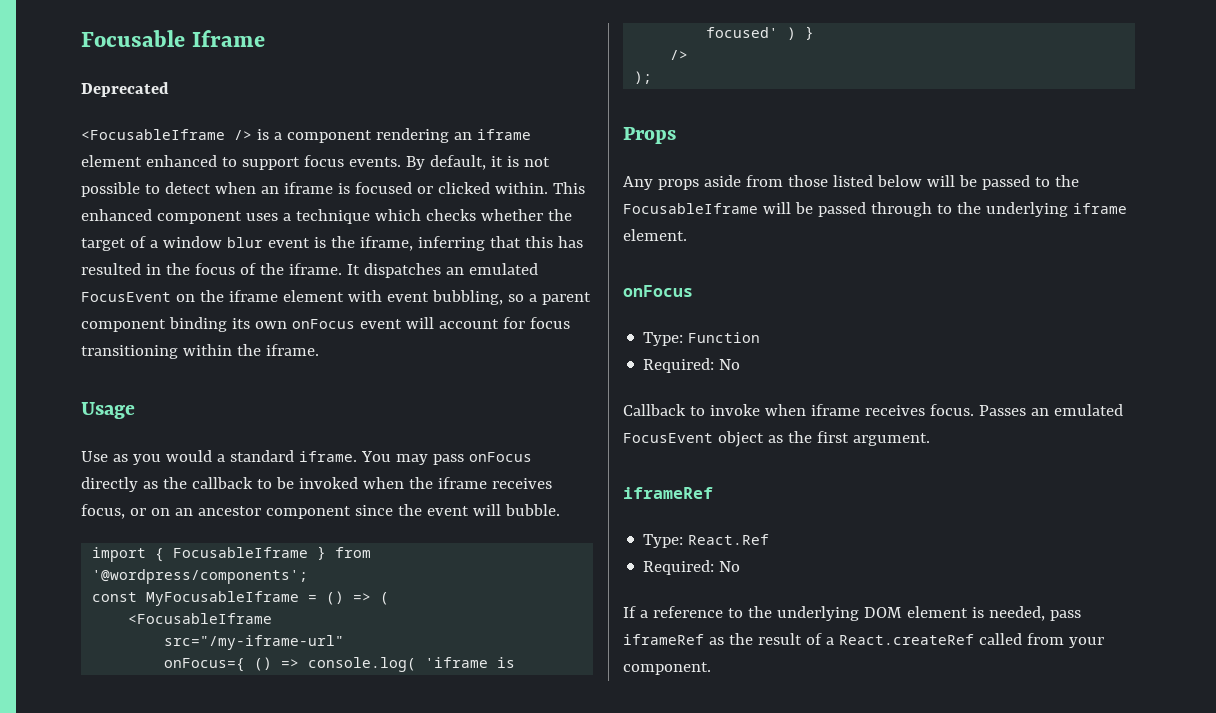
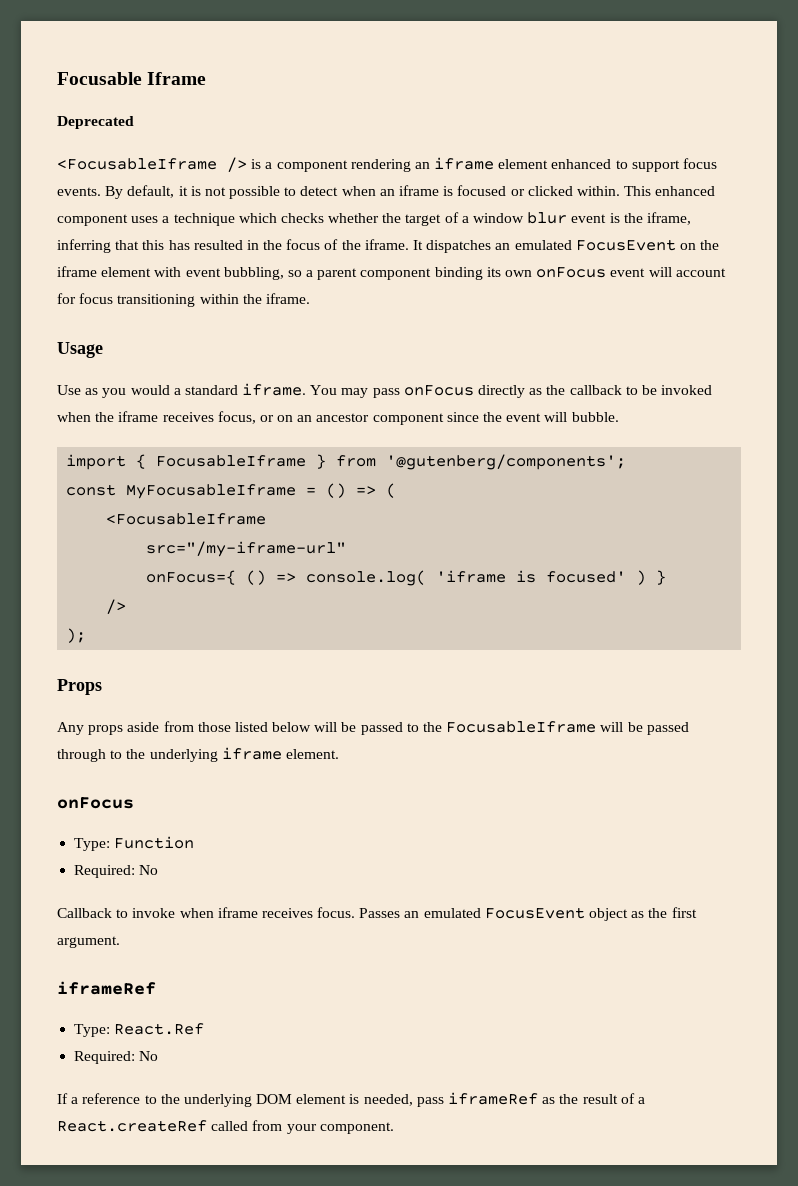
[92,569,309,584] '@wordpress/components'; -> [386,454,627,470] '@gutenberg/components';

